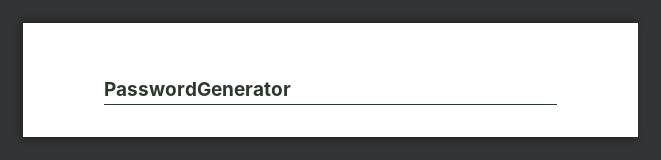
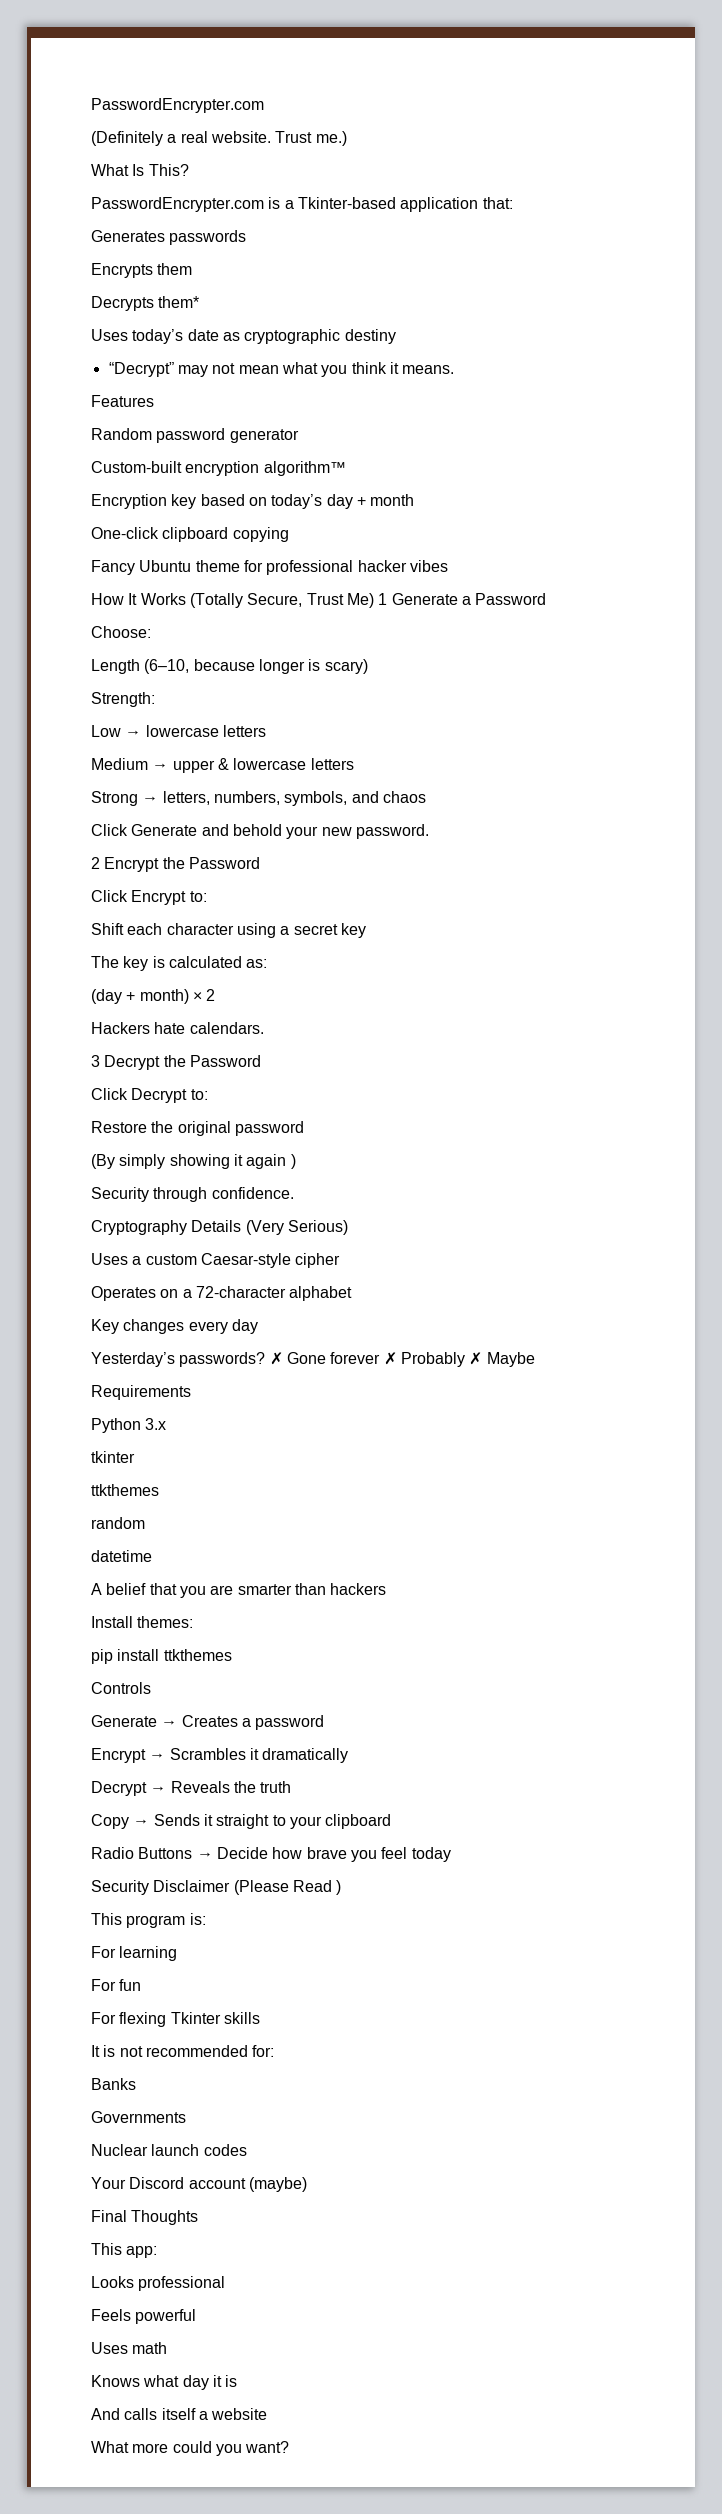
[104,82,291,96] PasswordGenerator -> [91,98,264,113] [91,131,347,146] [91,164,189,176] [91,197,513,212] [91,230,247,245] [91,263,193,278] [91,296,200,311] [91,329,396,344] [108,362,455,377] [91,395,154,407] [91,428,299,443] [91,461,346,476] [91,494,415,509] [91,527,289,542] [91,560,448,575] [91,593,547,608] [91,626,151,638] [91,659,368,674] [91,692,155,707] [91,725,266,737] [91,758,354,773] [91,791,426,806] [91,824,429,839] [91,857,260,872] [91,890,207,905] [91,923,366,938] [91,956,268,971] [91,989,216,1004] [91,1022,264,1034] [91,1055,261,1070] [91,1088,208,1103] [91,1121,304,1136] [91,1154,296,1169] [91,1187,294,1202] [91,1220,348,1235] [91,1253,341,1268] [91,1286,353,1301] [91,1319,258,1334] [91,1352,535,1367] [91,1385,191,1400] [91,1418,167,1433] [91,1451,135,1463] [91,1484,159,1496] [91,1517,145,1529] [91,1550,152,1562] [91,1583,387,1598] [91,1616,194,1628] [91,1649,232,1664] [91,1682,151,1694] [91,1715,325,1730] [91,1748,349,1763] [91,1781,292,1796] [91,1814,392,1829] [91,1847,451,1862] [91,1880,342,1895] [91,1913,206,1928] [91,1946,178,1961] [91,1979,142,1991] [91,2012,260,2027] [91,2045,275,2057] [91,2078,136,2090] [91,2111,186,2123] [91,2144,247,2156] [91,2177,307,2192] [91,2210,199,2225] [91,2243,158,2258] [91,2276,226,2291] [91,2309,197,2324] [91,2342,168,2354] [91,2375,238,2390] [91,2408,268,2420] [91,2441,290,2456] PasswordEncrypter.com // (Definitely a real website. Trust me.) // What Is This? // PasswordEncrypter.com is a Tkinter-based application that: // Generates passwords // Encrypts them // Decrypts them* // Uses today’s date as cryptographic destiny // “Decrypt” may not mean what you think it means. // Features // Random password generator // Custom-built encryption algorithm™ // Encryption key based on today’s day + month // One-click clipboard copying // Fancy Ubuntu theme for professional hacker vibes // How It Works (Totally Secure, Trust Me) 1 Generate a Password // Choose: // Length (6–10, because longer is scary) // Strength: // Low → lowercase letters // Medium → upper & lowercase letters // Strong → letters, numbers, symbols, and chaos // Click Generate and behold your new password. // 2 Encrypt the Password // Click Encrypt to: // Shift each character using a secret key // The key is calculated as: // (day + month) × 2 // Hackers hate calendars. // 3 Decrypt the Password // Click Decrypt to: // Restore the original password // (By simply showing it again ) // Security through confidence. // Cryptography Details (Very Serious) // Uses a custom Caesar-style cipher // Operates on a 72-character alphabet // Key changes every day // Yesterday’s passwords? ✗ Gone forever ✗ Probably ✗ Maybe // Requirements // Python 3.x // tkinter // ttkthemes // random // datetime // A belief that you are smarter than hackers // Install themes: // pip install ttkthemes // Controls // Generate → Creates a password // Encrypt → Scrambles it dramatically // Decrypt → Reveals the truth // Copy → Sends it straight to your clipboard // Radio Buttons → Decide how brave you feel today // Security Disclaimer (Please Read ) // This program is: // For learning // For fun // For flexing Tkinter skills // It is not recommended for: // Banks // Governments // Nuclear launch codes // Your Discord account (maybe) // Final Thoughts // This app: // Looks professional // Feels powerful // Uses math // Knows what day it is // And calls itself a website // What more could you want?

